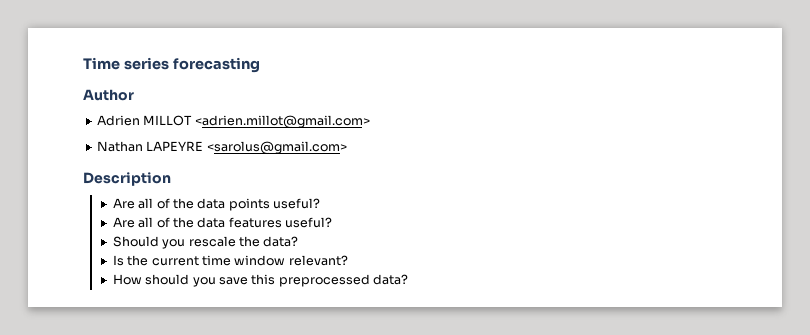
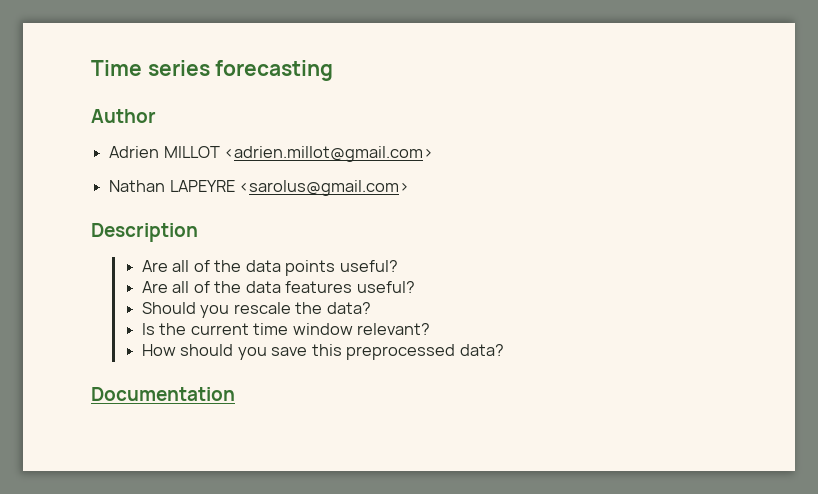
(408, 279) none -> [91,387,235,401] // Documentation

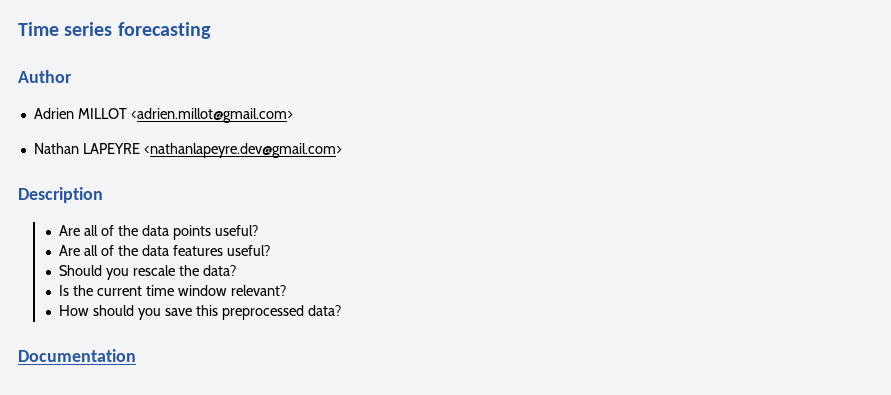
[239,180,410,196] <sarolus@gmail.com> -> [143,143,342,158] <nathanlapeyre.dev@gmail.com>

